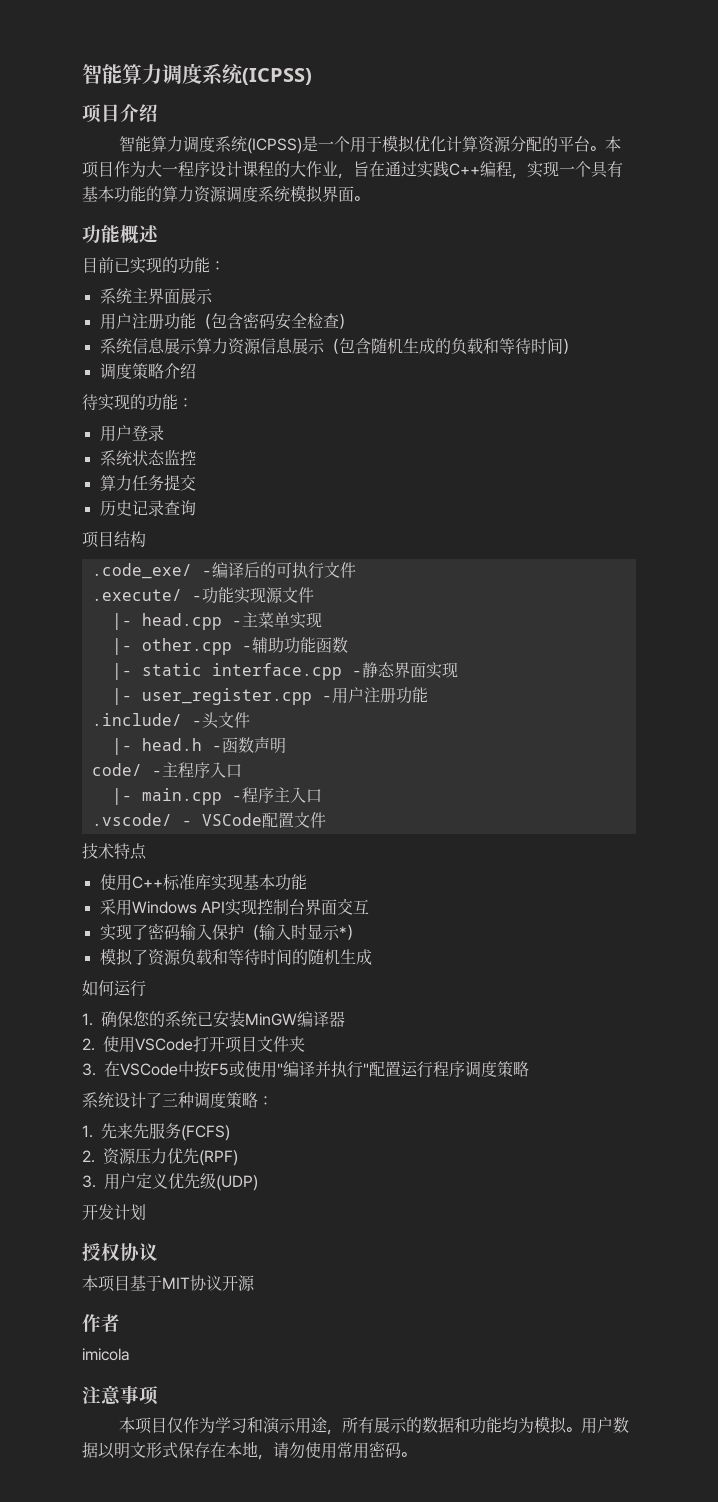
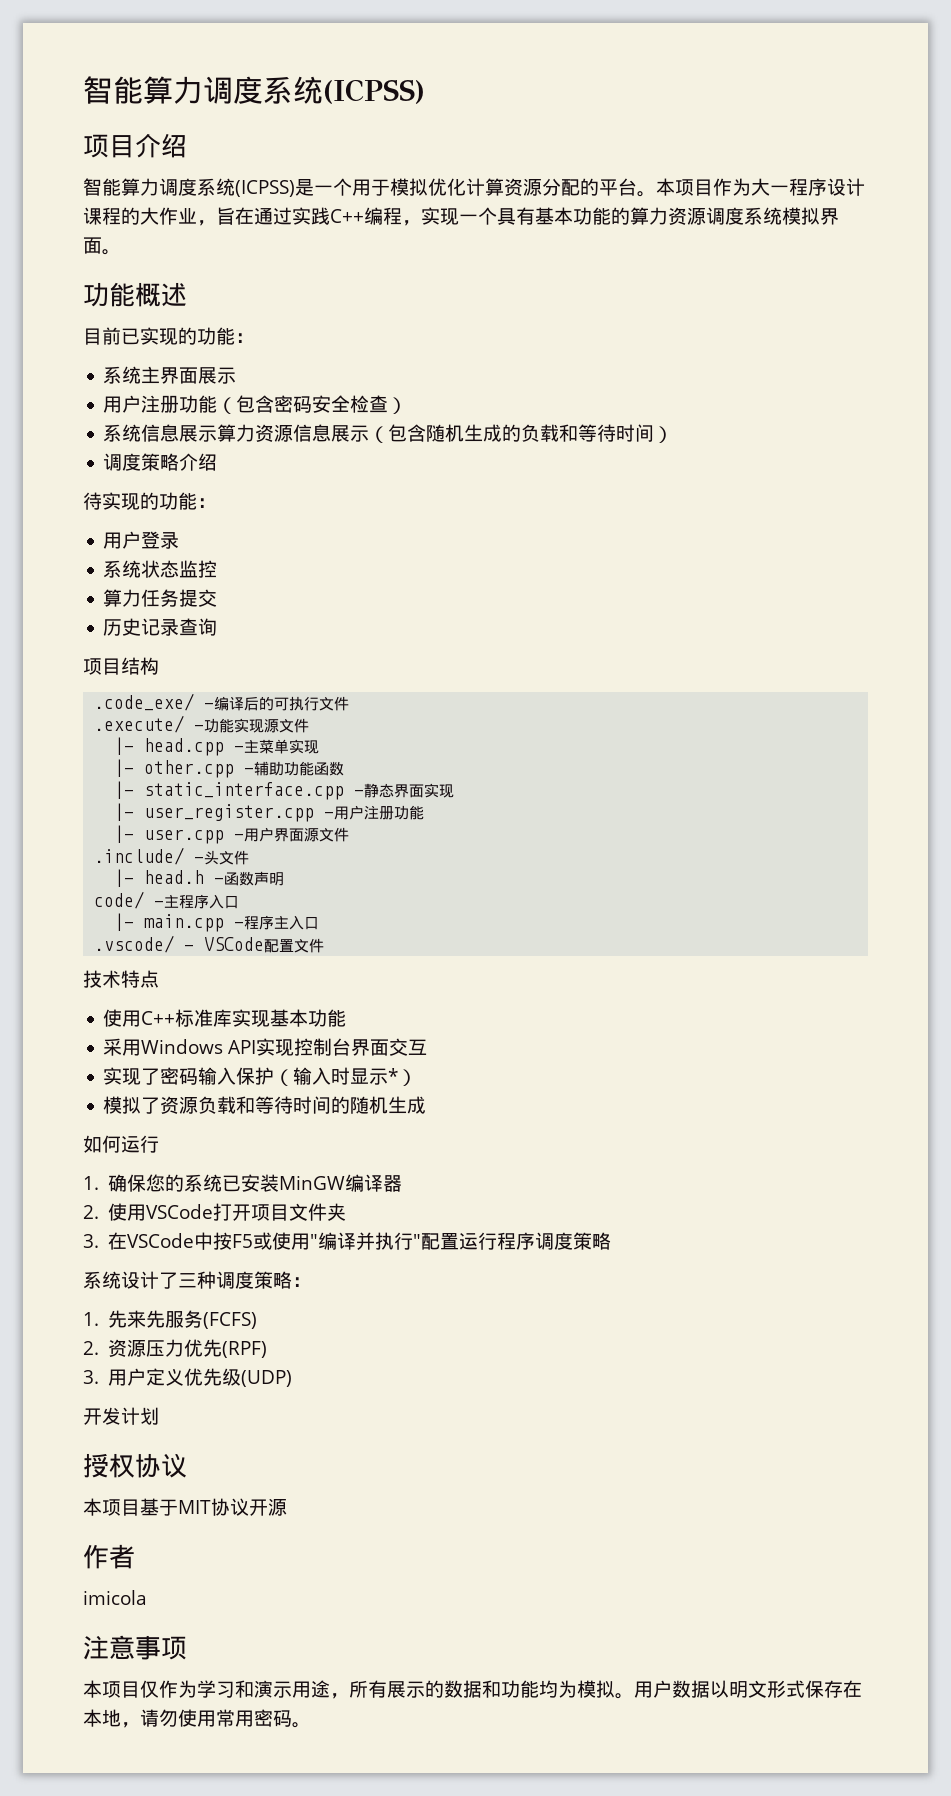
[141,663,342,680] static interface.cpp -> [144,782,345,800] static_interface.cpp
(428, 695) none -> [114,825,350,844] // |- user.cpp -用户界面源文件

